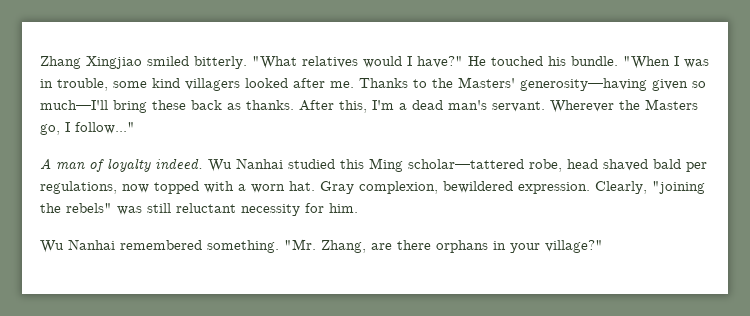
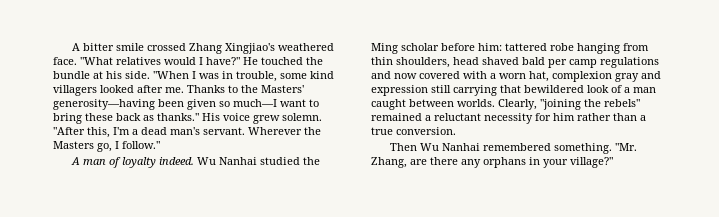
[40,56,247,69] Zhang Xingjiao smiled bitterly. -> [71,43,334,54] [53,57,77,65] A bitter smile crossed Zhang Xingjiao's weathered face.
[548,56,618,66] his bundle. -> [306,57,323,65] [53,71,150,79] the bundle at his side.
(647, 84) none -> [158,99,184,107] been
[40,100,108,110] much—I'll -> [233,99,319,107] much—I want to
[246,100,334,111] thanks. After -> [157,113,322,124] [53,127,85,135] thanks." His voice grew solemn. "After
[75,122,135,134] follow..." -> [122,141,160,149] follow."
[340,158,707,172] [40,181,590,194] this Ming scholar—tattered robe, head shaved bald per regulations, now topped with a worn hat. Gray complexion, bewildered expression. -> [302,157,320,165] [371,43,649,54] [371,57,659,68] [371,71,661,82] [371,85,656,96] [371,99,495,110] the Ming scholar before him: tattered robe hanging from thin shoulders, head shaved bald per camp regulations and now covered with a worn hat, complexion gray and expression still carrying that bewildered look of a man caught between worlds.
[117,203,171,215] was still -> [371,113,431,121] remained a
[329,203,358,213] him. // -> [553,113,646,121] [371,127,456,135] [389,143,417,151] him rather than a true conversion. // Then
(431, 245) none -> [461,159,481,168] any

